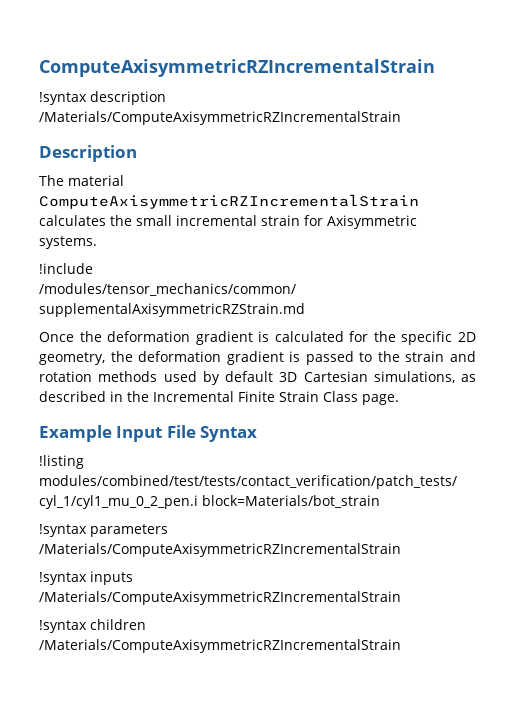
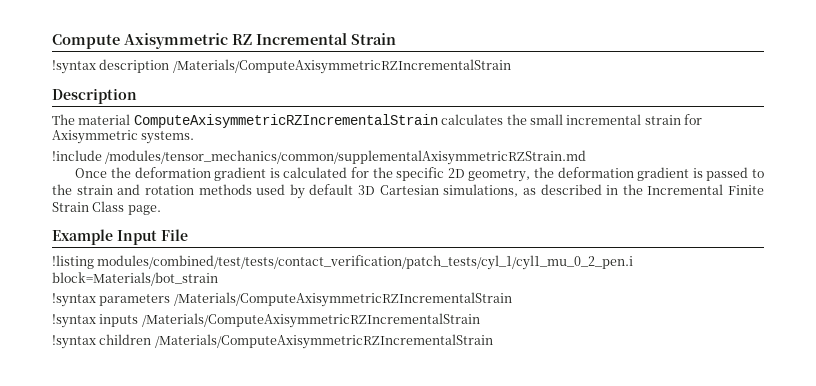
[39,59,435,77] ComputeAxisymmetricRZIncrementalStrain -> [52,33,396,49] Compute Axisymmetric RZ Incremental Strain
[200,426,258,442] Syntax -> (188, 235) none

